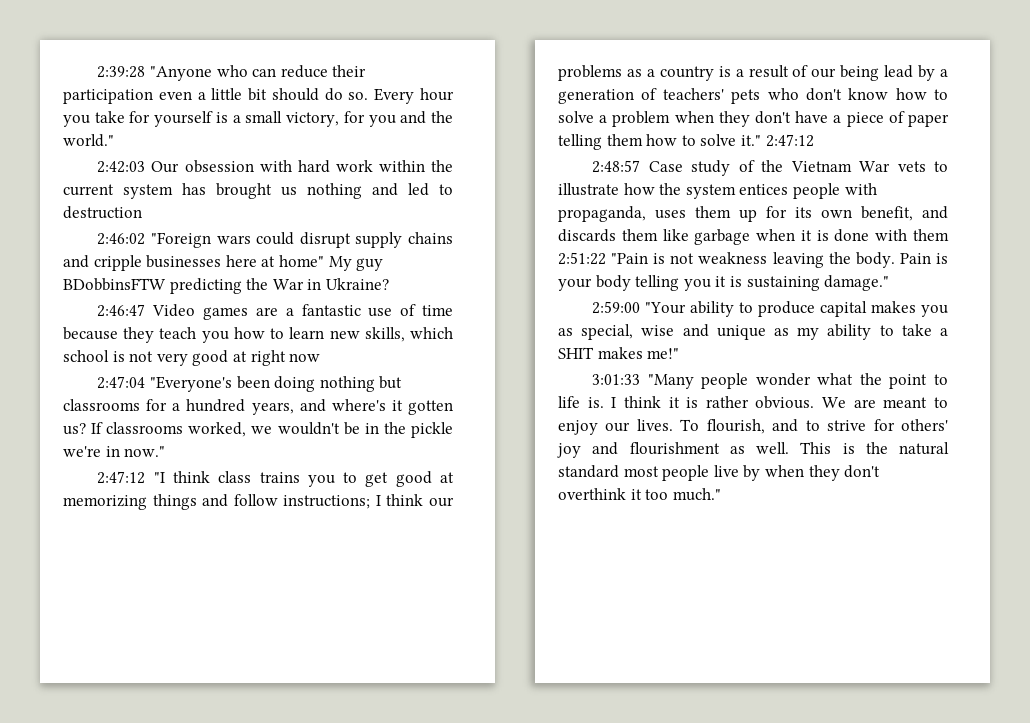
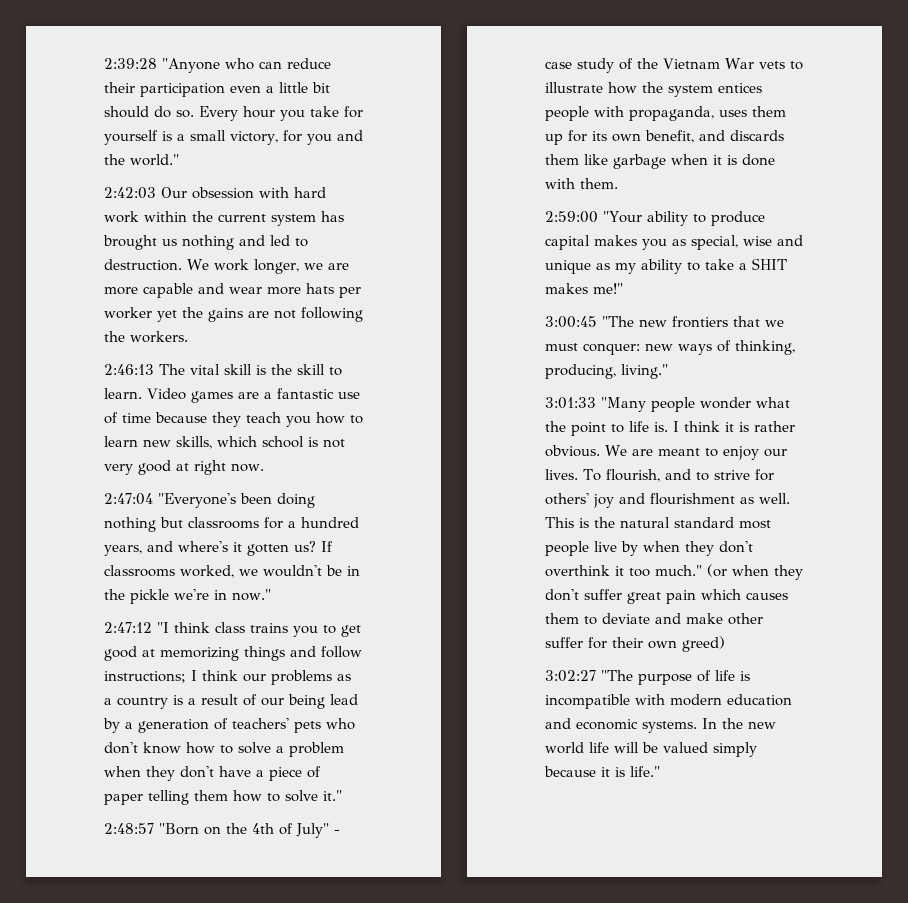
[63,206,142,219] [97,232,454,248] [63,255,384,271] [63,278,389,294] [97,304,146,317] destruction // 2:46:02 "Foreign wars could disrupt supply chains and cripple businesses here at home" My guy BDobbinsFTW predicting the War in Ukraine? // 2:46:47 -> [104,259,349,274] [104,283,361,298] [104,307,363,322] [104,331,188,343] [104,364,342,376] [104,388,142,399] destruction. We work longer, we are more capable and wear more hats per worker yet the gains are not following the workers. // 2:46:13 The vital skill is the skill to learn.
[289,353,321,362] now -> [231,463,264,472] now.
[765,134,814,147] 2:47:12 -> (342, 795) none
[648,161,683,172] Case -> [159,823,340,838] [545,61,572,69] "Born on the 4th of July" - case
[913,229,949,241] [558,252,948,268] [558,275,890,291] them 2:51:22 "Pain is not weakness leaving the body. Pain is your body telling you it is sustaining damage." -> [580,178,618,189] them.
(680, 353) none -> [545,316,784,328] [545,340,795,355] [545,364,668,379] // 3:00:45 "The new frontiers that we must conquer: new ways of thinking, producing, living."
(721, 494) none -> [707,564,803,580] [545,589,788,604] [545,613,763,625] [545,636,725,652] [545,670,750,685] [545,694,792,709] [545,718,776,733] [545,742,757,757] [544,766,660,777] (or when they don't suffer great pain which causes them to deviate and make other suffer for their own greed) // 3:02:27 "The purpose of life is incompatible with modern education and economic systems. In the new world life will be valued simply because it is life."

